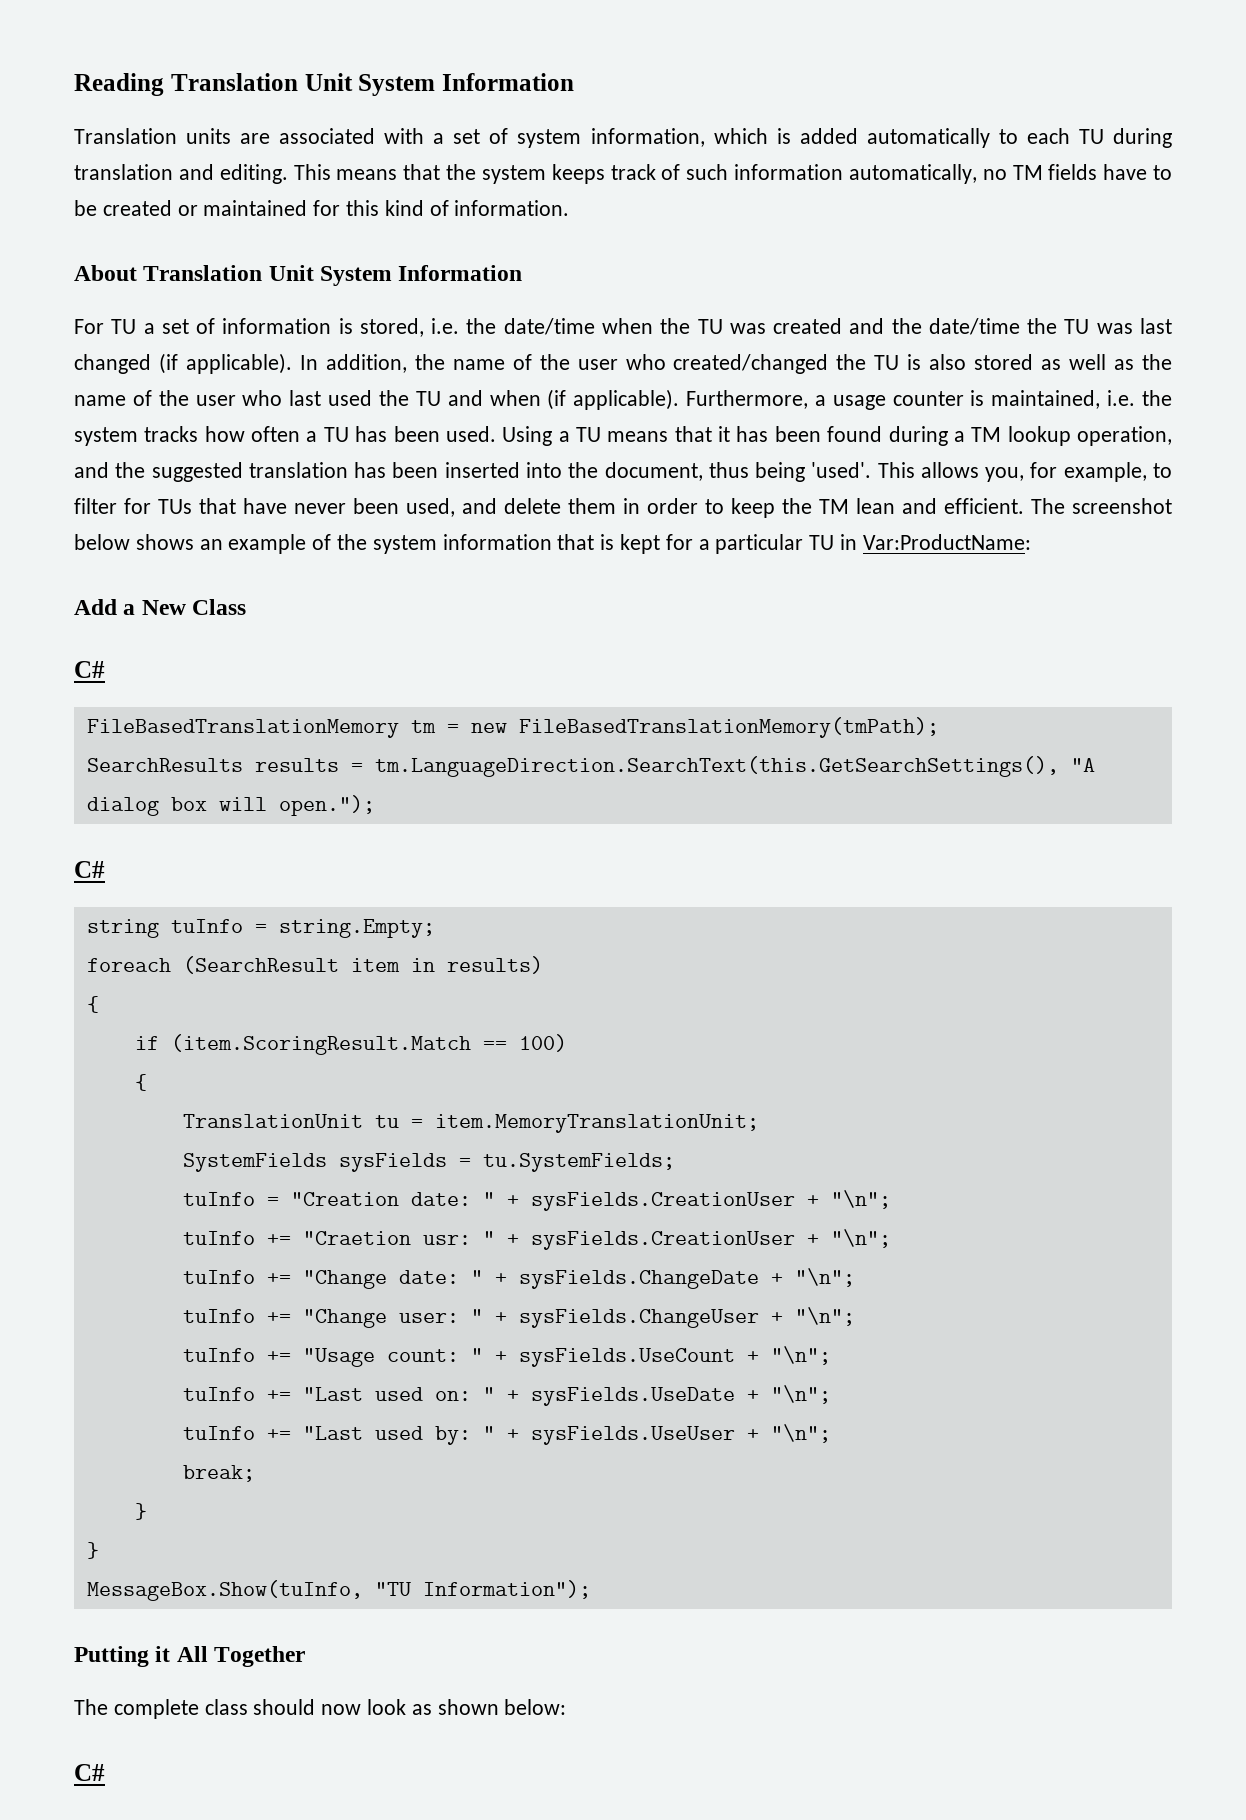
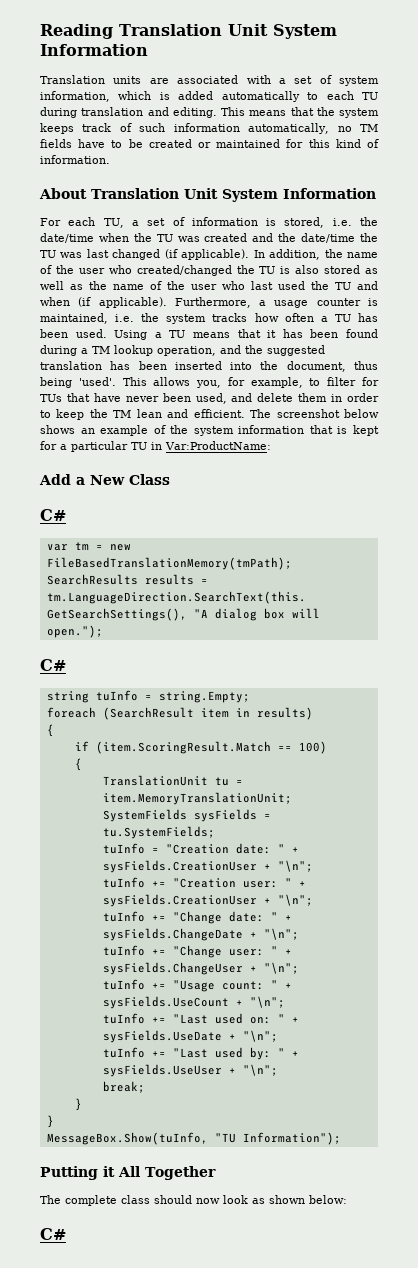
[111,319,137,334] TU -> [68,217,124,228] each TU,
[86,719,399,738] FileBasedTranslationMemory -> [46,544,68,551] var
[302,1231,471,1245] "Craetion usr: -> [172,878,278,888] "Creation user:

